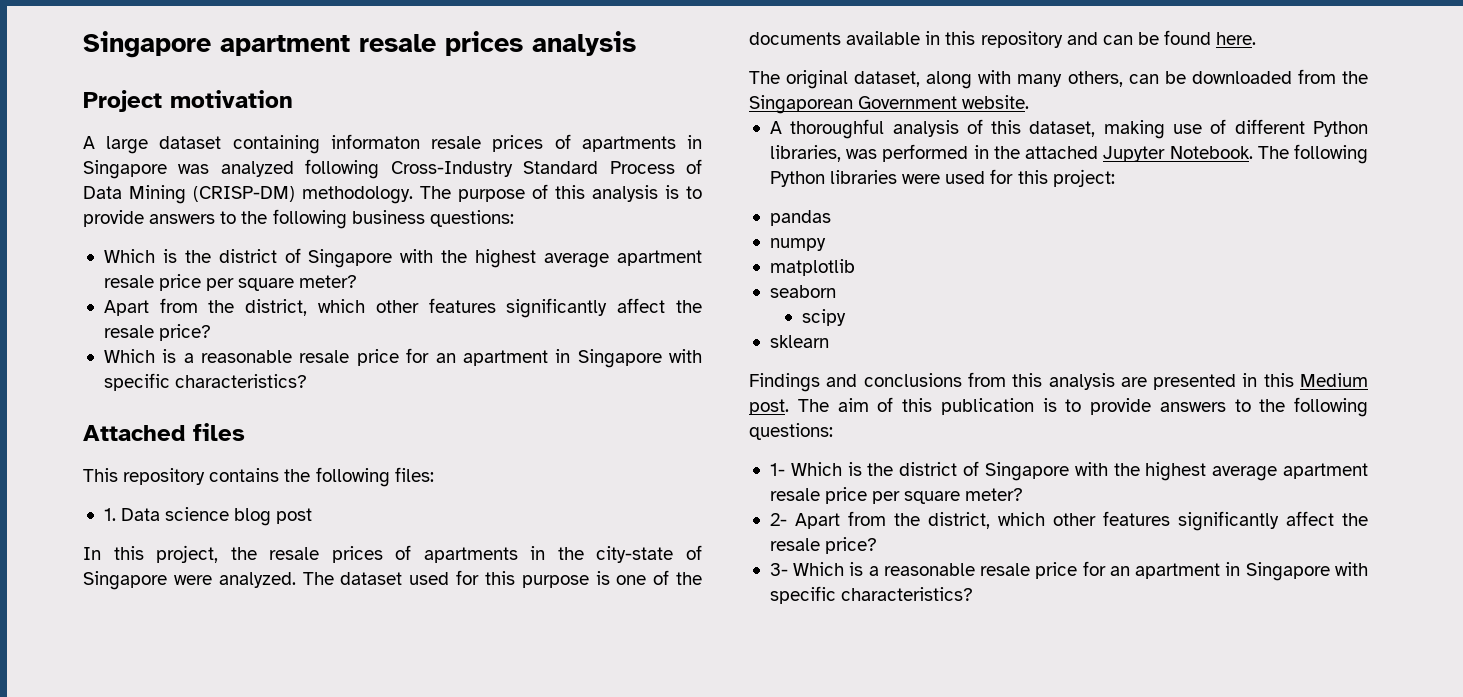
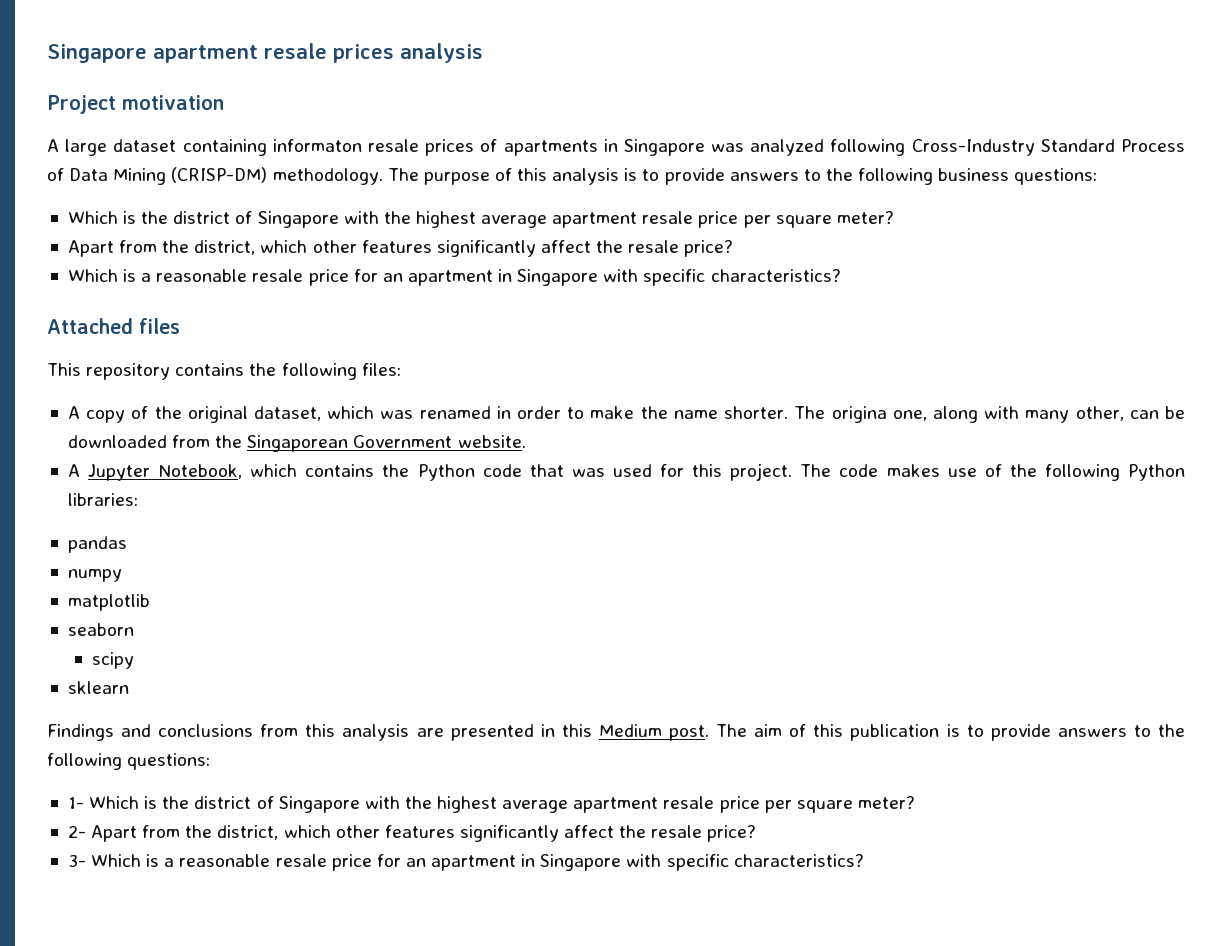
[103,507,313,526] [83,545,702,563] [83,570,702,590] [749,30,1257,48] [749,70,921,89] 1. Data science blog post // In this project, the resale prices of apartments in the city-state of Singapore were analyzed. The dataset used for this purpose is one of the documents available in this repository and can be found here. // The original dataset, -> [67,406,927,423] A copy of the original dataset, which was renamed in order to make the name shorter. The origina one,
[1067,71,1123,87] others, -> [1075,406,1124,421] other,
[790,119,1368,139] [769,144,1368,164] [769,169,1115,187] thoroughful analysis of this dataset, making use of different Python libraries, was performed in the attached Jupyter Notebook. The following Python libraries were used for this project: -> [88,463,1186,481] [67,493,138,506] Jupyter Notebook, which contains the Python code that was used for this project. The code makes use of the following Python libraries:

